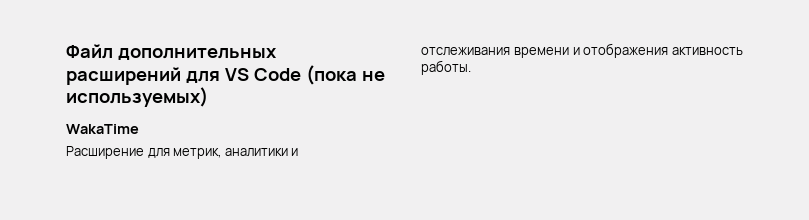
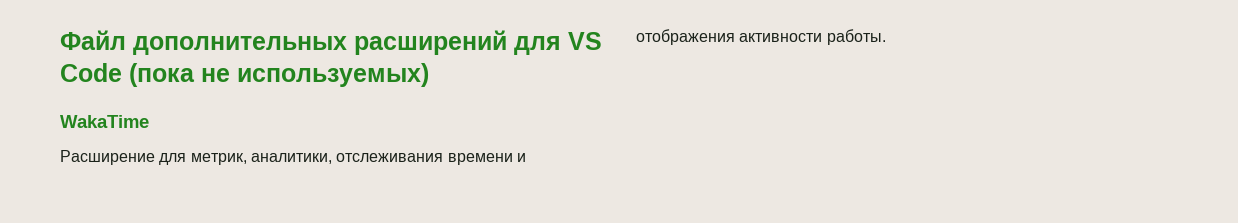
[224,148,299,157] аналитики и -> [250,153,332,164] аналитики,
[672,47,743,55] активность -> [739,33,823,42] активности

